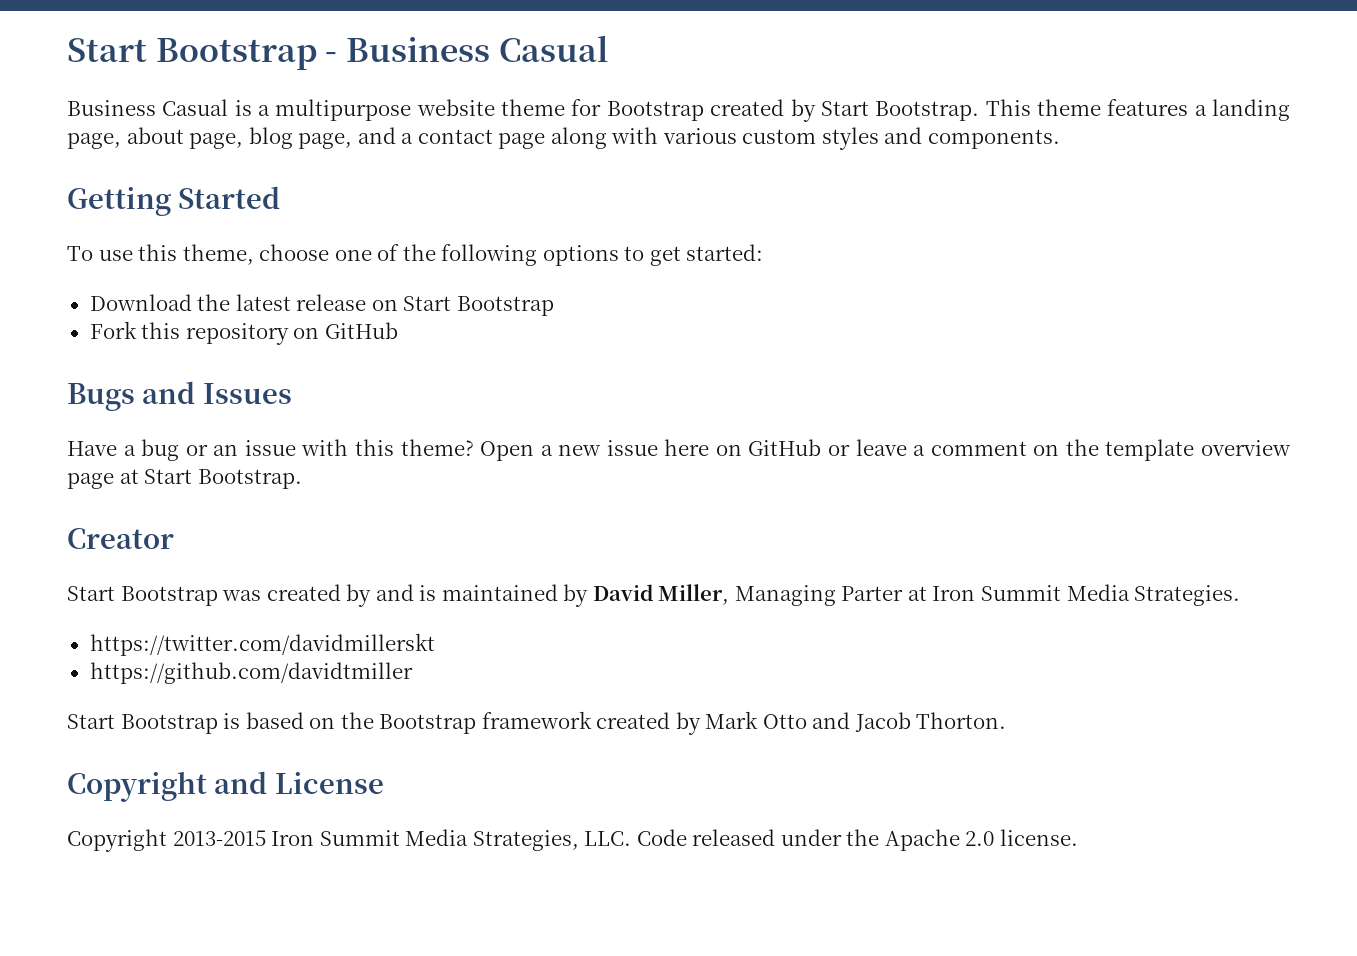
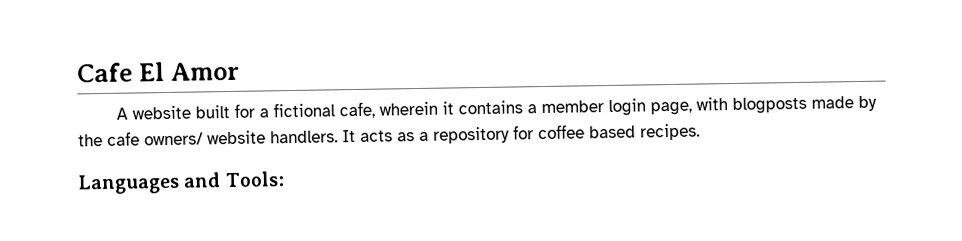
[67,35,608,70] [67,99,1290,122] [67,127,1061,150] [67,186,281,216] [67,244,764,266] [89,294,554,316] [89,321,398,345] [67,381,292,411] [67,439,1292,461] [67,469,302,489] [67,528,174,549] [67,584,1241,607] [89,633,435,656] [89,662,413,684] [67,711,1007,735] [67,771,384,802] [67,829,1078,852] Start Bootstrap - Business Casual // Business Casual is a multipurpose website theme for Bootstrap created by Start Bootstrap. This theme features a landing page, about page, blog page, and a contact page along with various custom styles and components. // Getting Started // To use this theme, choose one of the following options to get started: // Download the latest release on Start Bootstrap // Fork this repository on GitHub // Bugs and Issues // Have a bug or an issue with this theme? Open a new issue here on GitHub or leave a comment on the template overview page at Start Bootstrap. // Creator // Start Bootstrap was created by and is maintained by David Miller, Managing Parter at Iron Summit Media Strategies. // https://twitter.com/davidmillerskt // https://github.com/davidtmiller // Start Bootstrap is based on the Bootstrap framework created by Mark Otto and Jacob Thorton. // Copyright and License // Copyright 2013-2015 Iron Summit Media Strategies, LLC. Code released under the Apache 2.0 license. -> [77,61,241,83] [115,95,877,120] [78,123,700,147] [78,171,285,195] Cafe El Amor // A website built for a fictional cafe, wherein it contains a member login page, with blogposts made by the cafe owners/ website handlers. It acts as a repository for coffee based recipes. // Languages and Tools:

